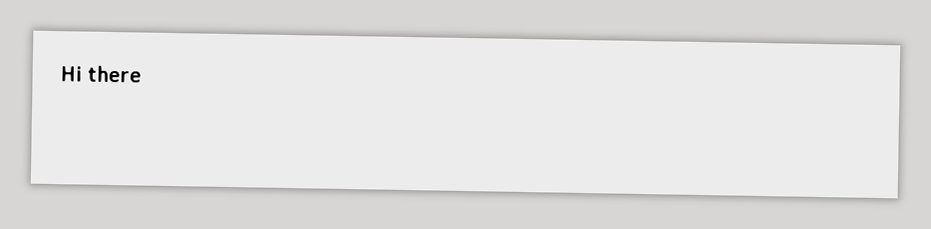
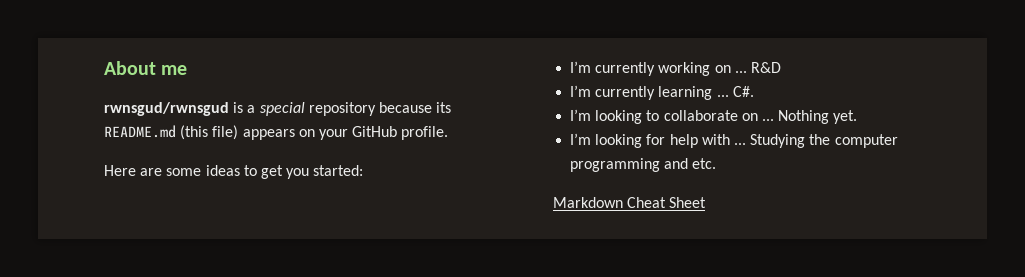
[60,65,142,83] Hi there -> [104,61,188,75] [104,102,452,116] [104,125,449,140] [104,165,364,179] [570,61,781,76] [570,85,754,100] [570,109,858,124] [570,133,898,148] [570,158,717,172] [553,197,707,208] About me // rwnsgud/rwnsgud is a special repository because its README.md (this file) appears on your GitHub profile. // Here are some ideas to get you started: // I’m currently working on ... R&D // I’m currently learning ... C#. // I’m looking to collaborate on ... Nothing yet. // I’m looking for help with ... Studying the computer programming and etc. // Markdown Cheat Sheet

